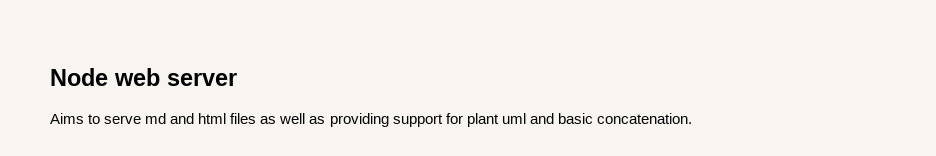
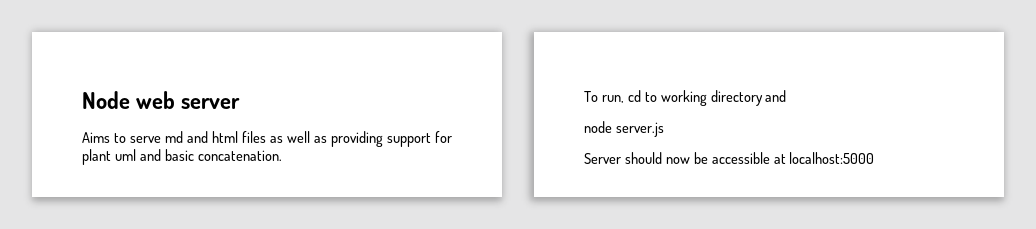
(692, 118) none -> [584,90,787,106] [584,121,664,137] [584,152,875,164] // To run, cd to working directory and // node server.js // Server should now be accessible at localhost:5000

